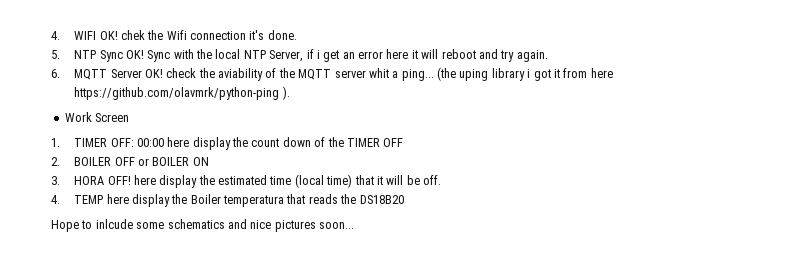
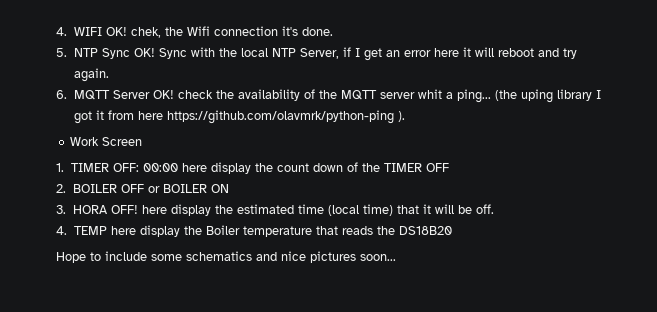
[120,30,145,40] chek -> [130,27,161,38] chek,
[316,50,320,59] i -> [354,48,360,57] I
[218,68,264,81] aviability -> [237,89,300,101] availability
[527,69,531,78] i -> [595,90,601,99] I
[223,195,285,207] temperatura -> [242,226,312,237] temperature
[95,219,133,229] inlcude -> [105,251,147,261] include

